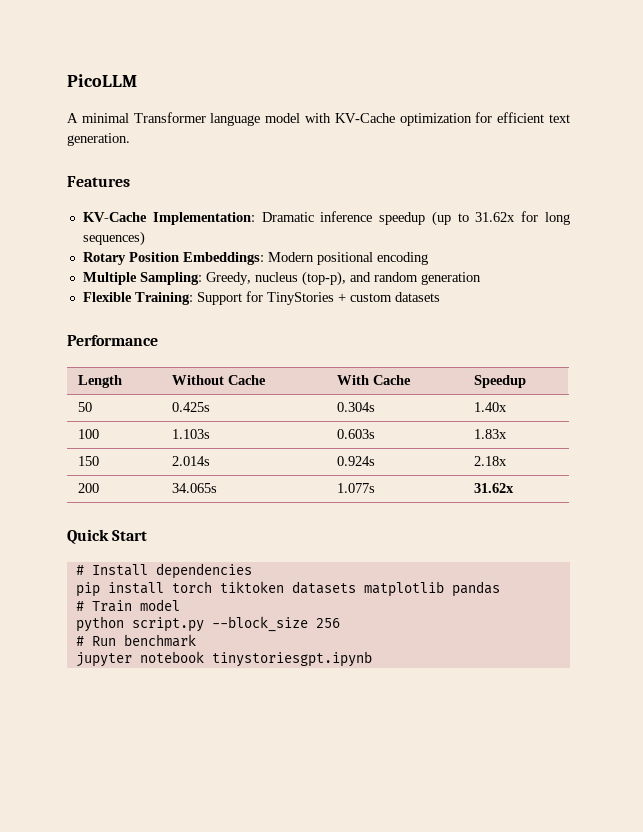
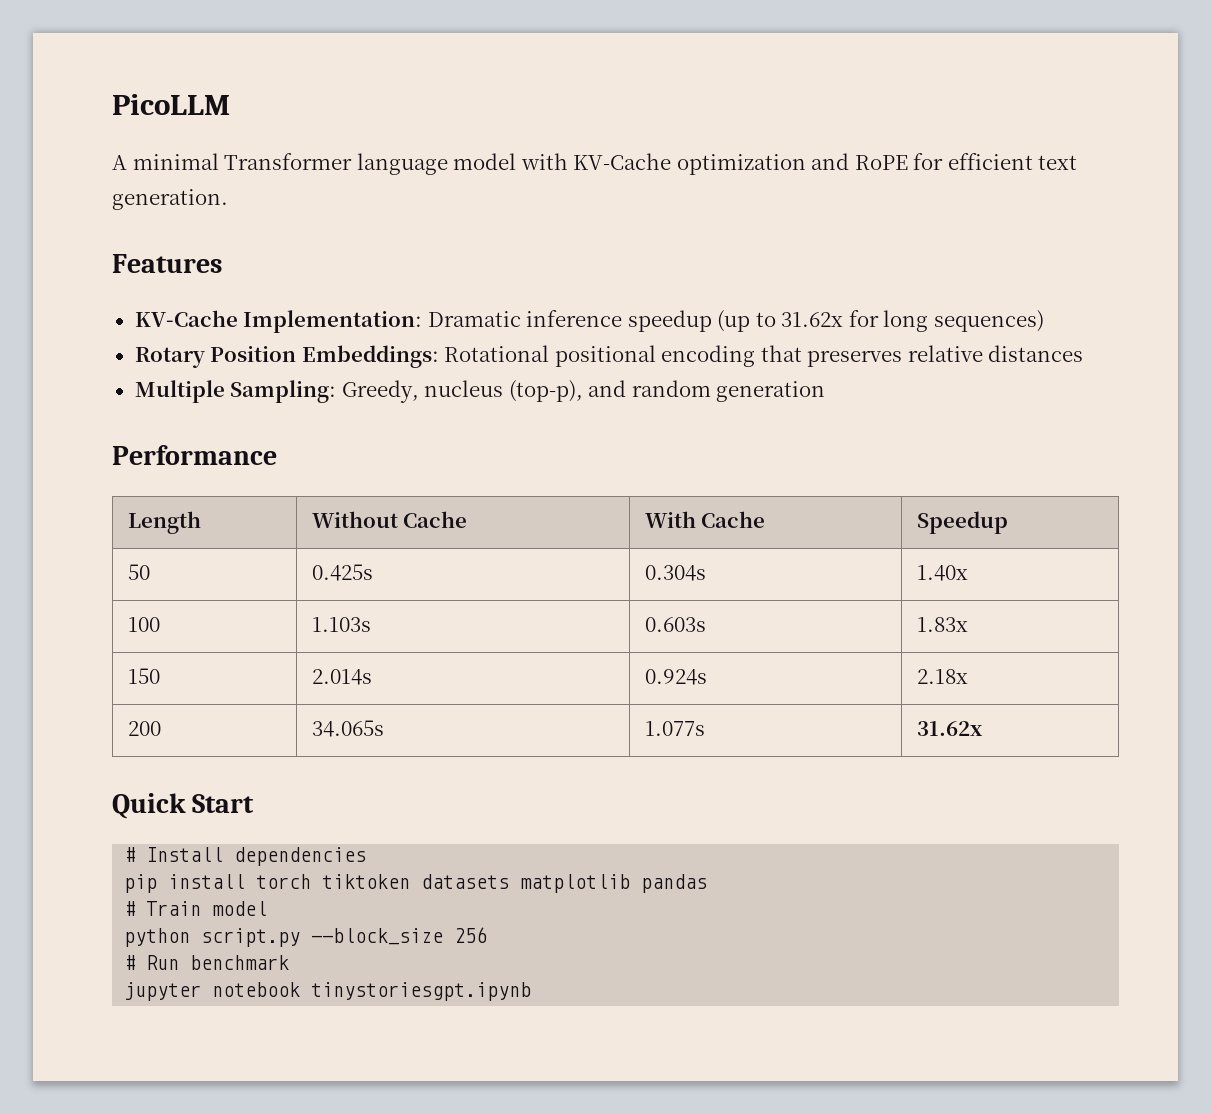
(472, 119) none -> [811,153,908,170] and RoPE
[267,252,314,262] Modern -> [444,345,550,362] Rotational
(428, 258) none -> [760,345,1084,367] that preserves relative distances
[82,291,440,305] // Flexible Training: Support for TinyStories + custom datasets -> (826, 391) none

